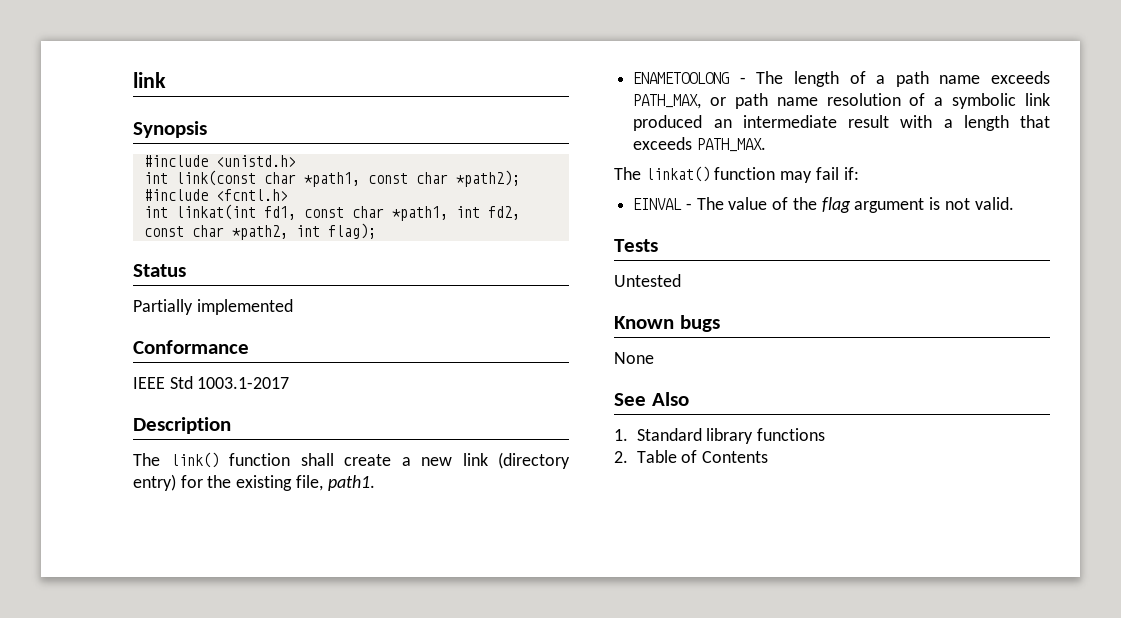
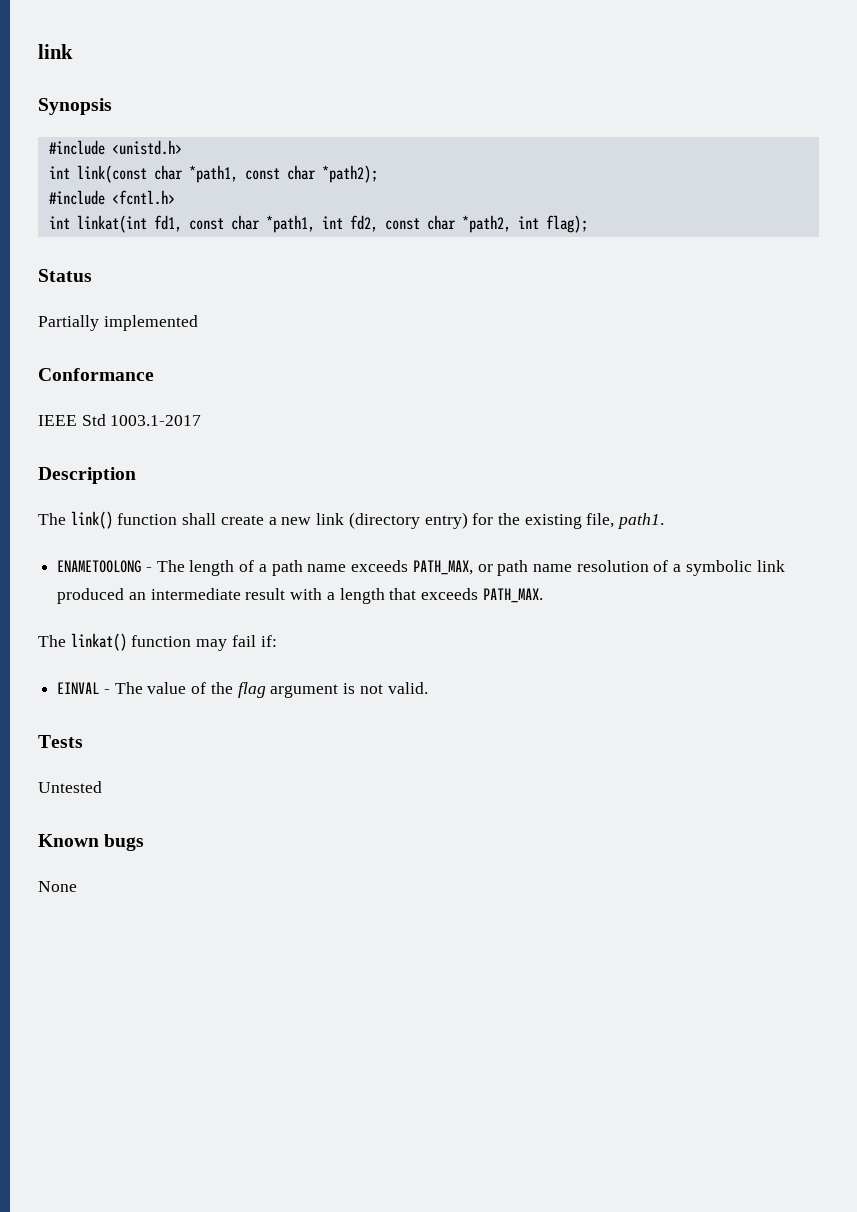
[614,392,689,406] [614,428,826,444] [614,450,769,463] // See Also // 1. Standard library functions // 2. Table of Contents -> (77, 886) none

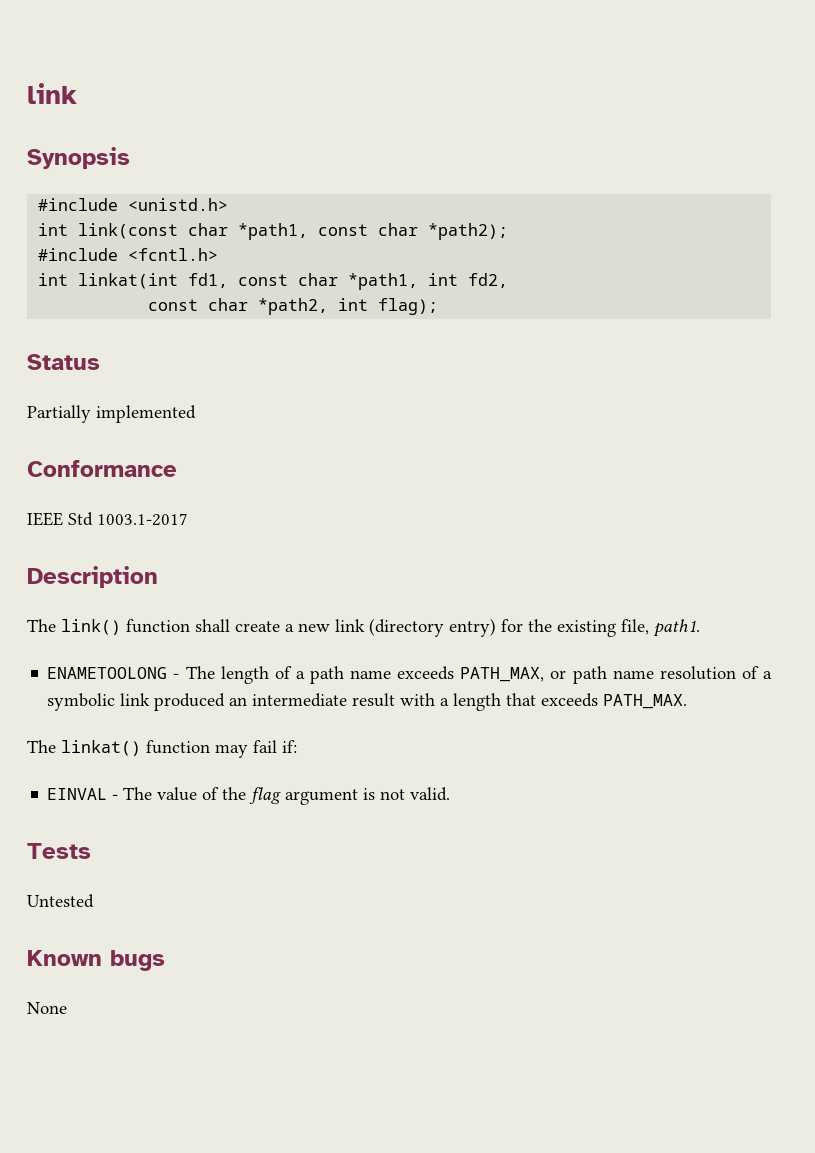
(378, 223) none -> (509, 280) //

